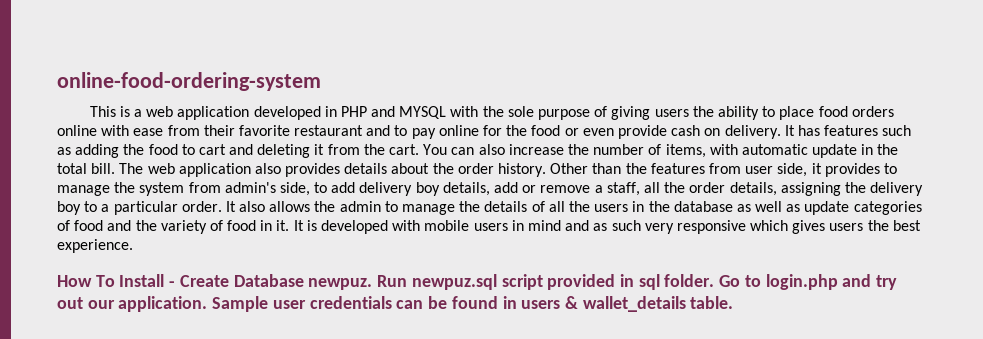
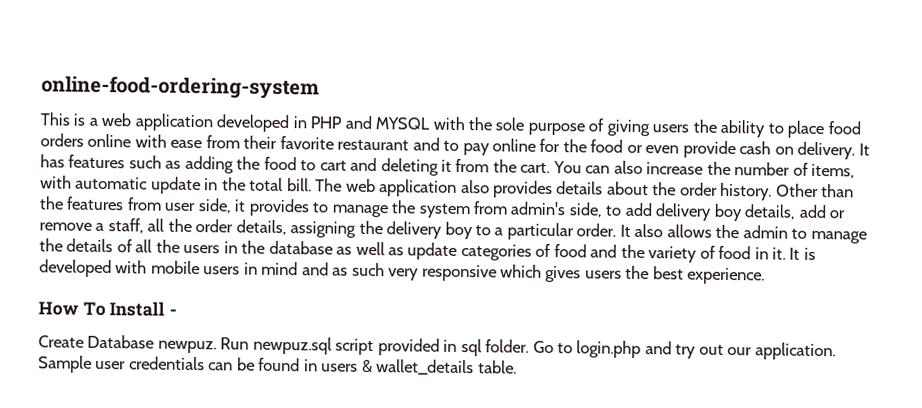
(176, 284) none -> (178, 312) //

